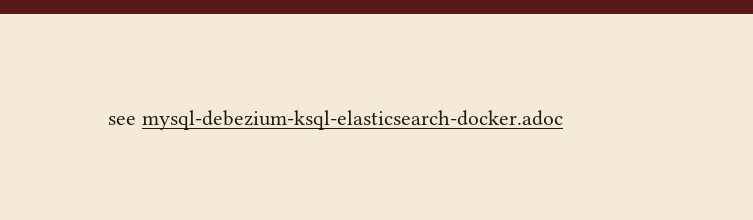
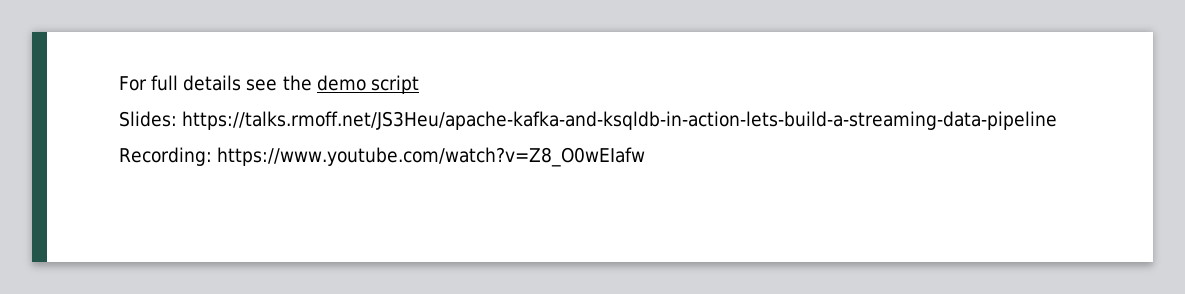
[108,110,563,130] see mysql-debezium-ksql-elasticsearch-docker.adoc -> [119,75,419,94] [119,111,1058,130] [119,147,646,167] For full details see the demo script // Slides: https://talks.rmoff.net/JS3Heu/apache-kafka-and-ksqldb-in-action-lets-build-a-streaming-data-pipeline // Recording: https://www.youtube.com/watch?v=Z8_O0wEIafw

